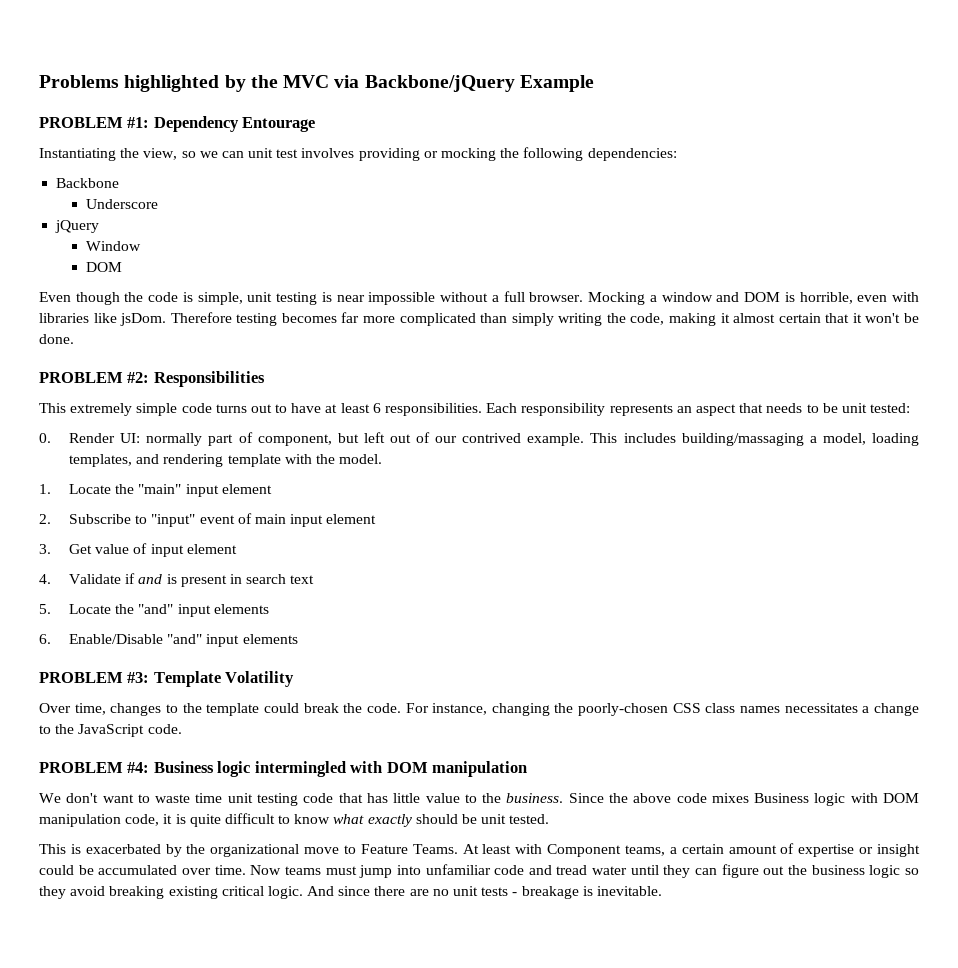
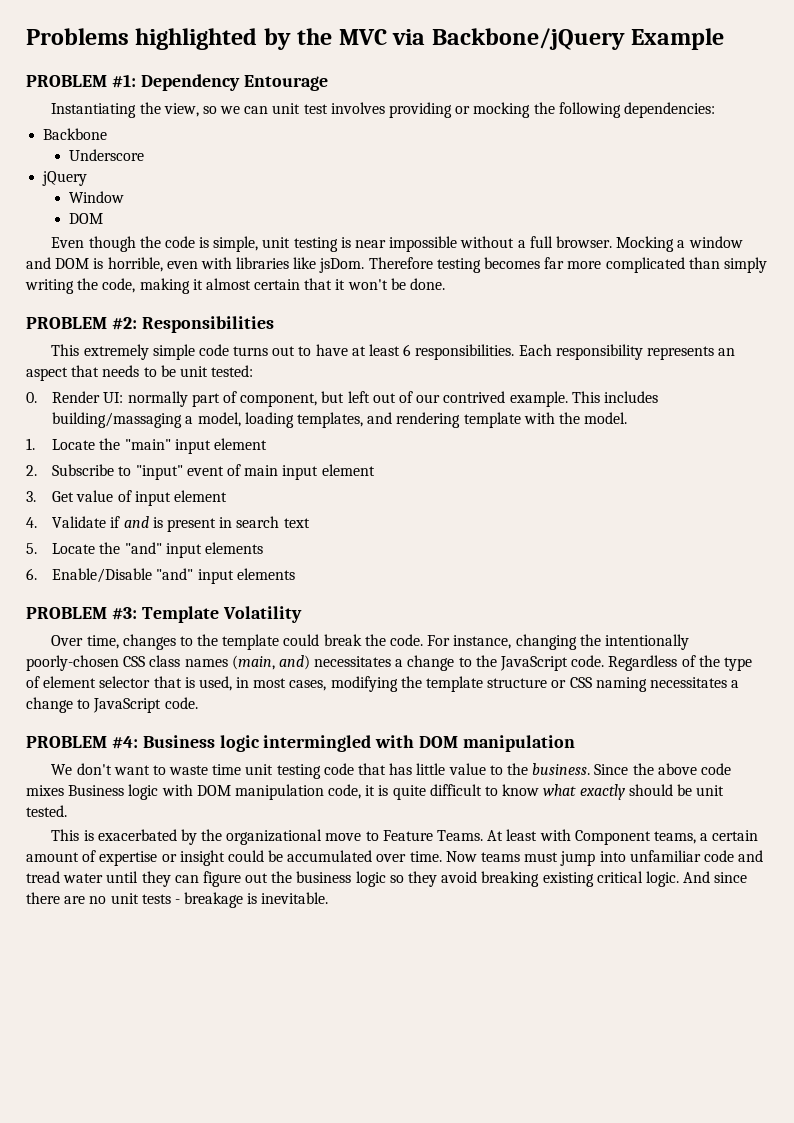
(574, 708) none -> [604,634,689,650] intentionally
(781, 709) none -> [231,655,310,670] (main, and)
(182, 729) none -> [608,655,752,671] [26,676,740,692] [26,697,198,713] Regardless of the type of element selector that is used, in most cases, modifying the template structure or CSS naming necessitates a change to JavaScript code.

